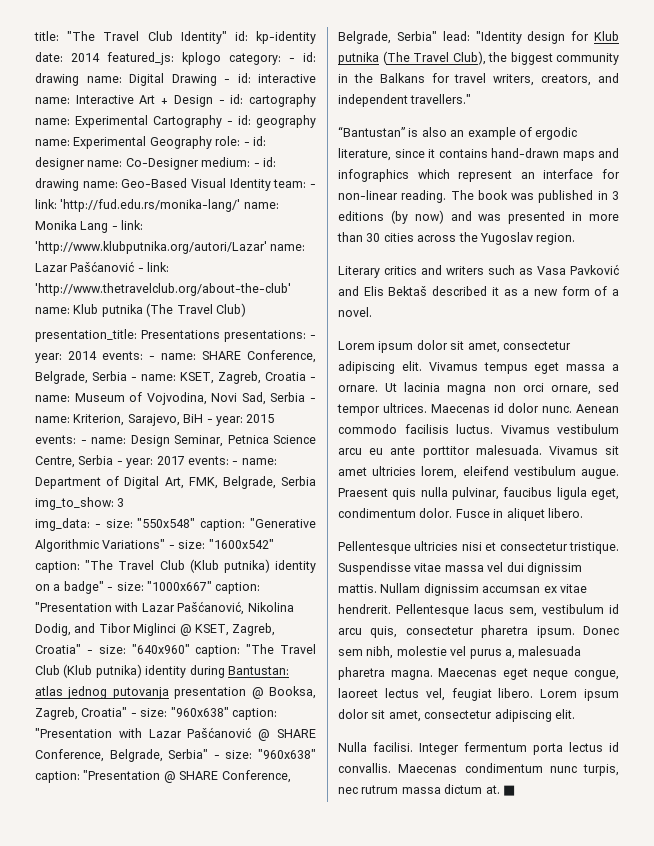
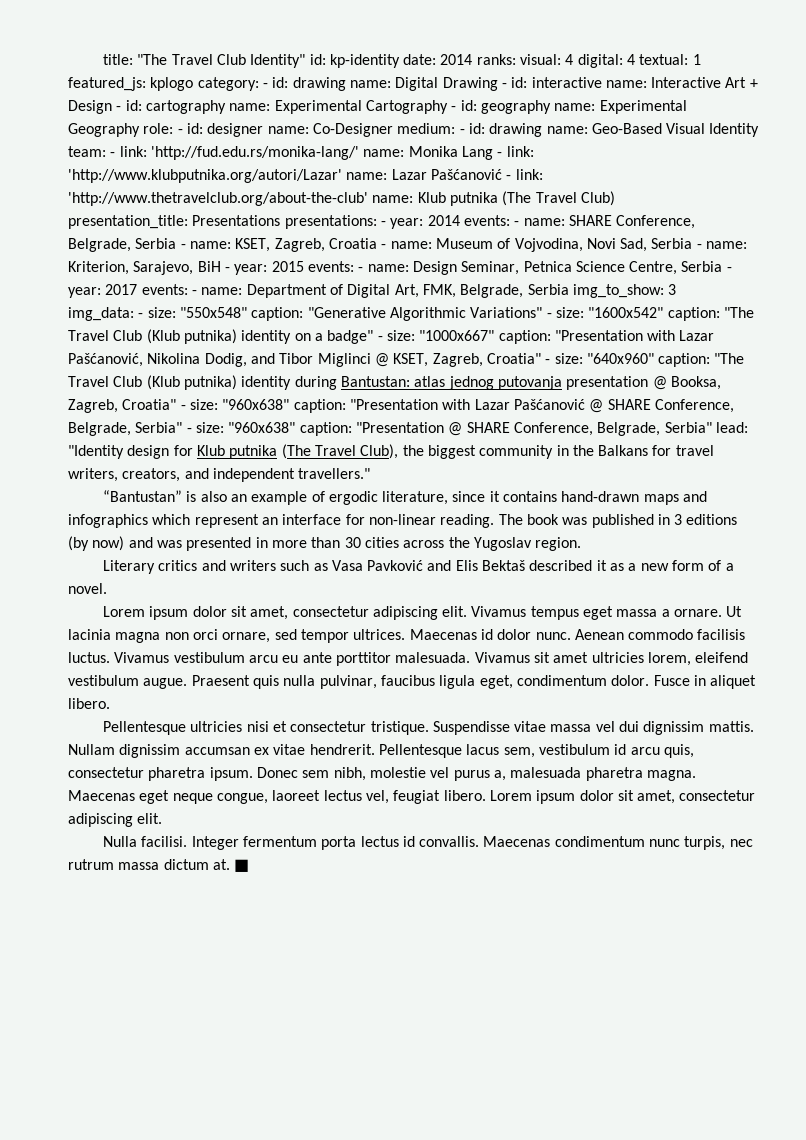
(100, 57) none -> [476,54,701,68] ranks: visual: 4 digital: 4 textual: 1

